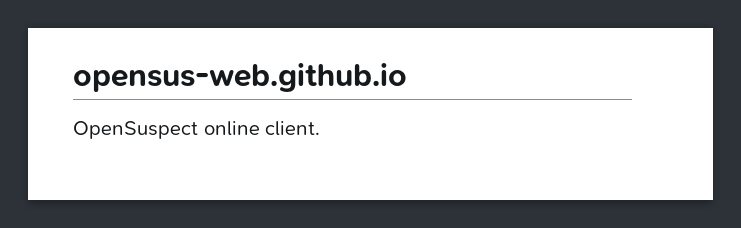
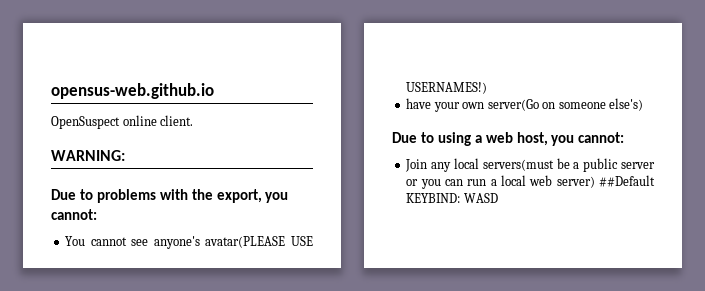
(321, 128) none -> [51,150,125,161] [51,189,289,203] [51,209,97,220] [65,236,313,249] [406,82,488,94] [406,98,644,112] [392,132,625,146] [405,158,655,172] [406,175,655,189] [406,193,498,203] // WARNING: // Due to problems with the export, you cannot: // You cannot see anyone's avatar(PLEASE USE USERNAMES!) // have your own server(Go on someone else's) // Due to using a web host, you cannot: // Join any local servers(must be a public server or you can run a local web server) ##Default KEYBIND: WASD

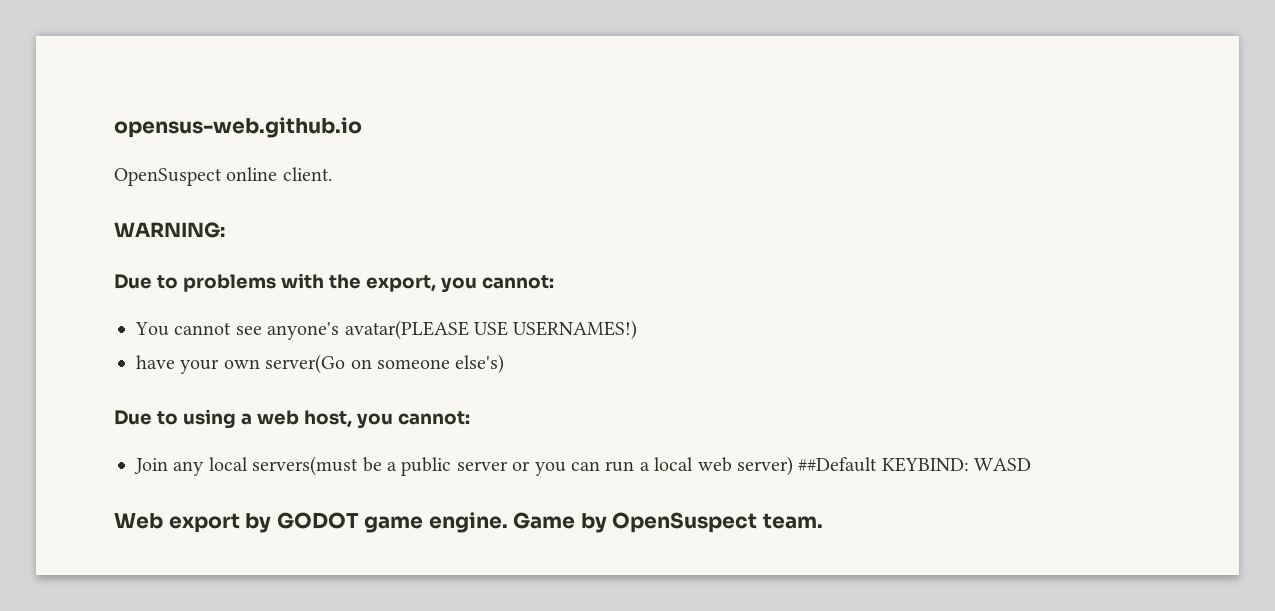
(498, 198) none -> [114,512,823,533] // Web export by GODOT game engine. Game by OpenSuspect team.

